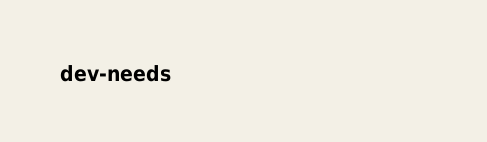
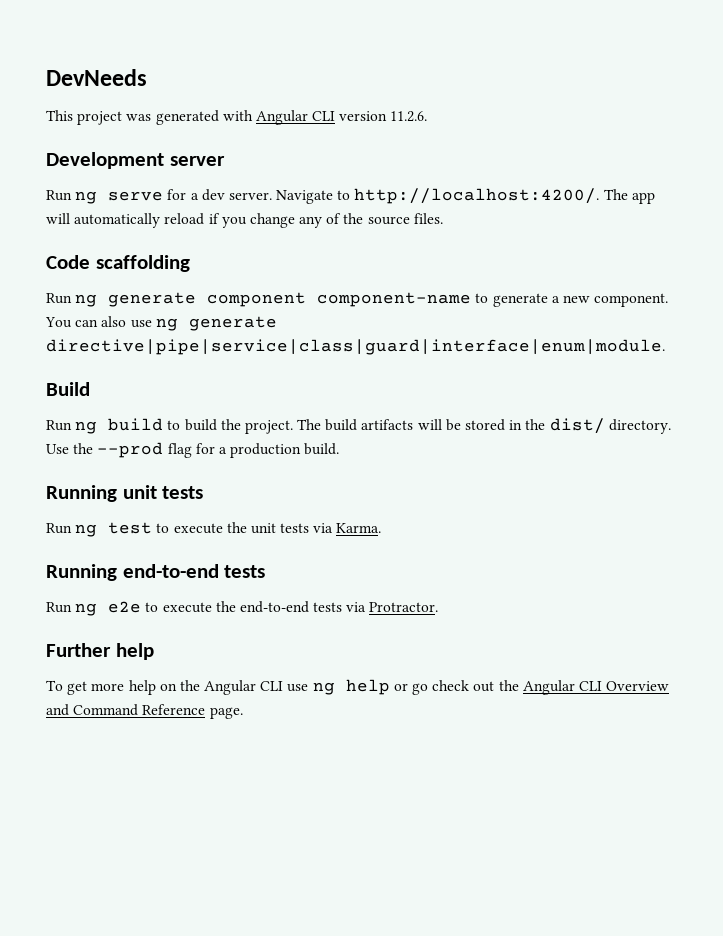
[60,65,171,82] dev-needs -> [46,69,147,86] [46,110,428,125] [46,152,225,169] [46,188,655,204] [46,213,443,228] [46,255,190,272] [46,292,669,307] [45,316,277,331] [46,339,665,355] [46,382,90,396] [46,418,671,434] [46,442,340,458] [46,485,204,502] [46,522,382,537] [46,564,266,581] [46,601,439,616] [46,643,154,660] [46,679,670,695] [46,704,243,719] DevNeeds // This project was generated with Angular CLI version 11.2.6. // Development server // Run ng serve for a dev server. Navigate to http://localhost:4200/. The app will automatically reload if you change any of the source files. // Code scaffolding // Run ng generate component component-name to generate a new component. You can also use ng generate directive|pipe|service|class|guard|interface|enum|module. // Build // Run ng build to build the project. The build artifacts will be stored in the dist/ directory. Use the --prod flag for a production build. // Running unit tests // Run ng test to execute the unit tests via Karma. // Running end-to-end tests // Run ng e2e to execute the end-to-end tests via Protractor. // Further help // To get more help on the Angular CLI use ng help or go check out the Angular CLI Overview and Command Reference page.

